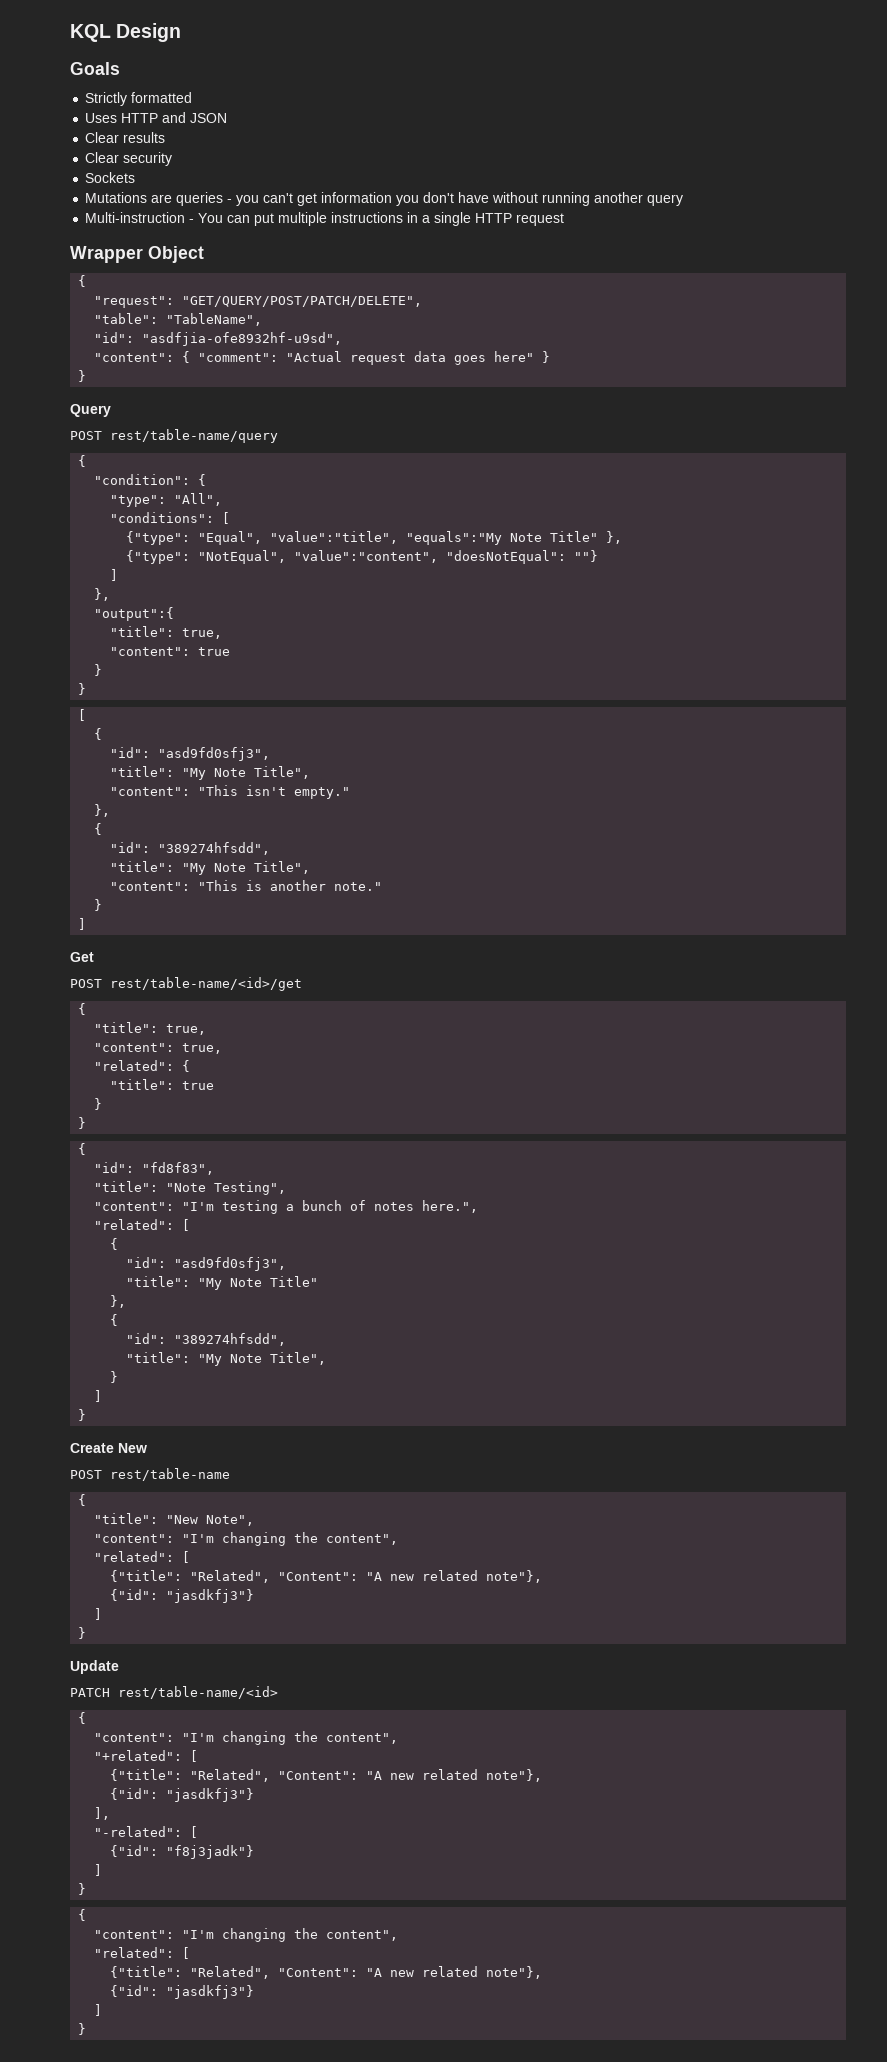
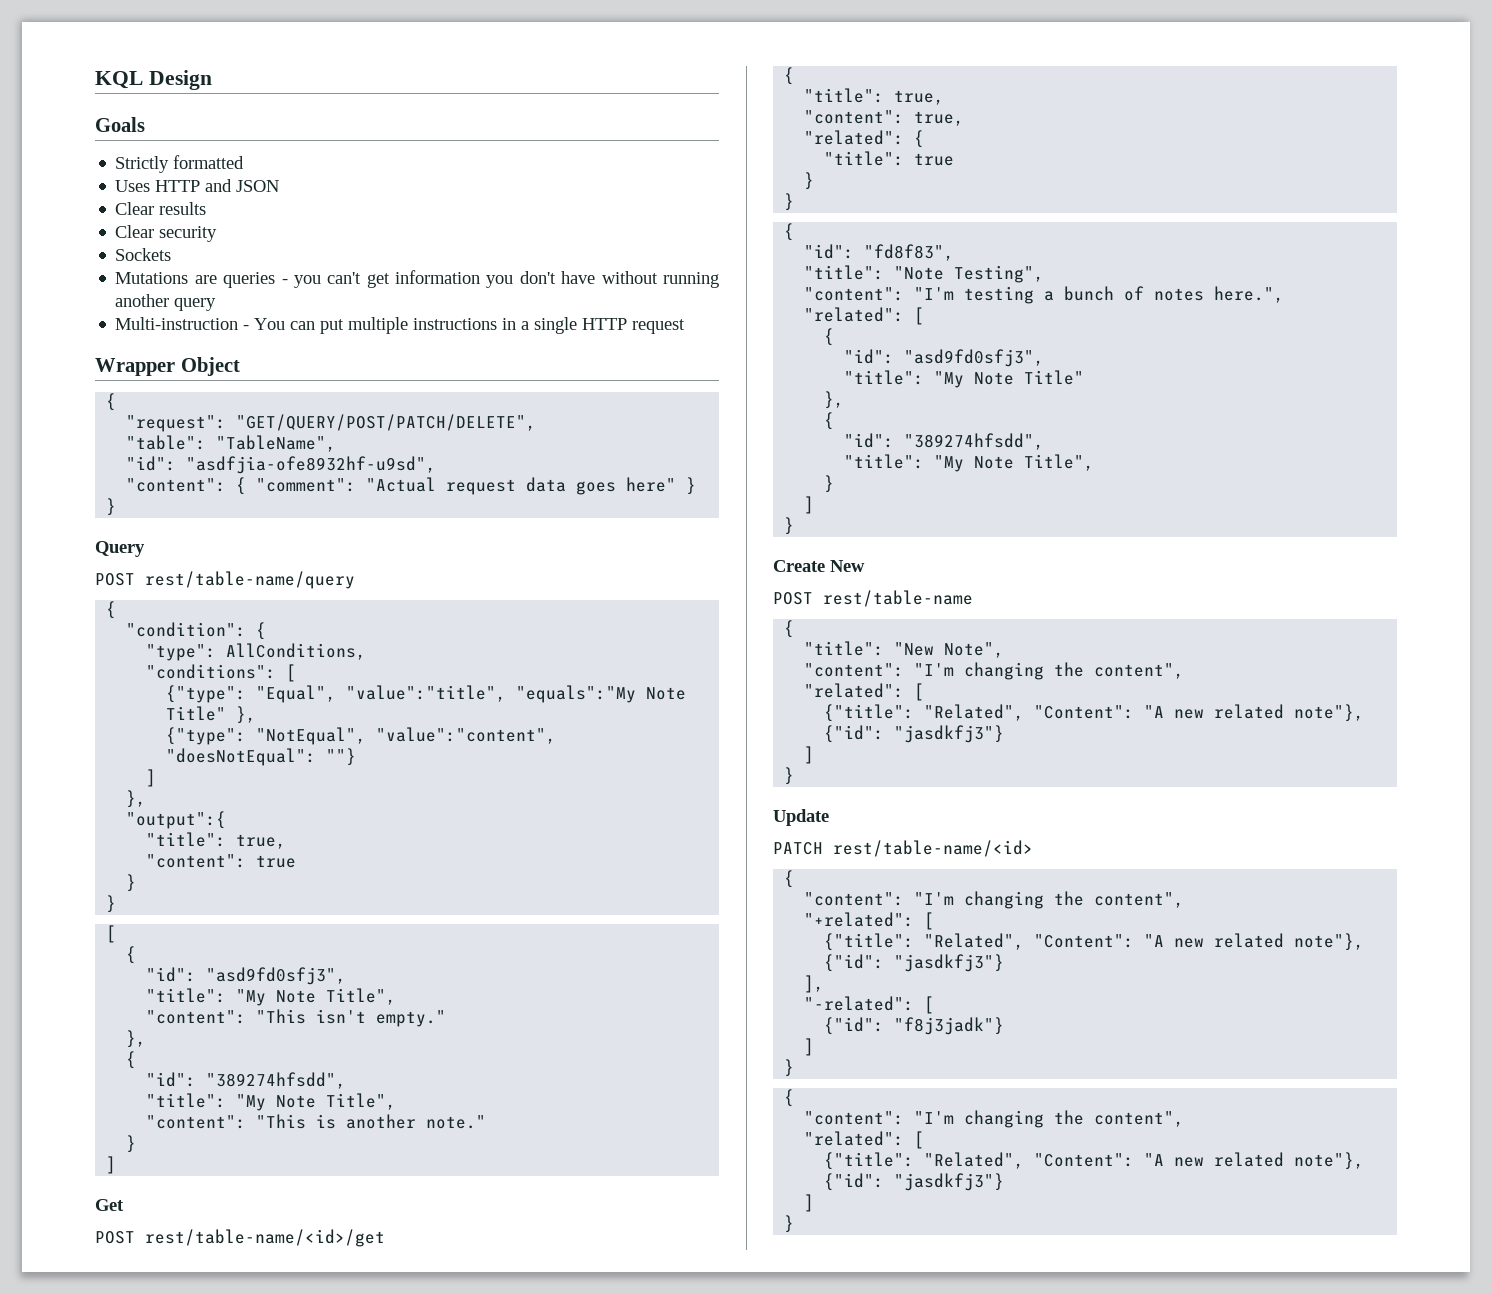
[174,493,223,506] "All", -> [226,643,367,660] AllConditions,

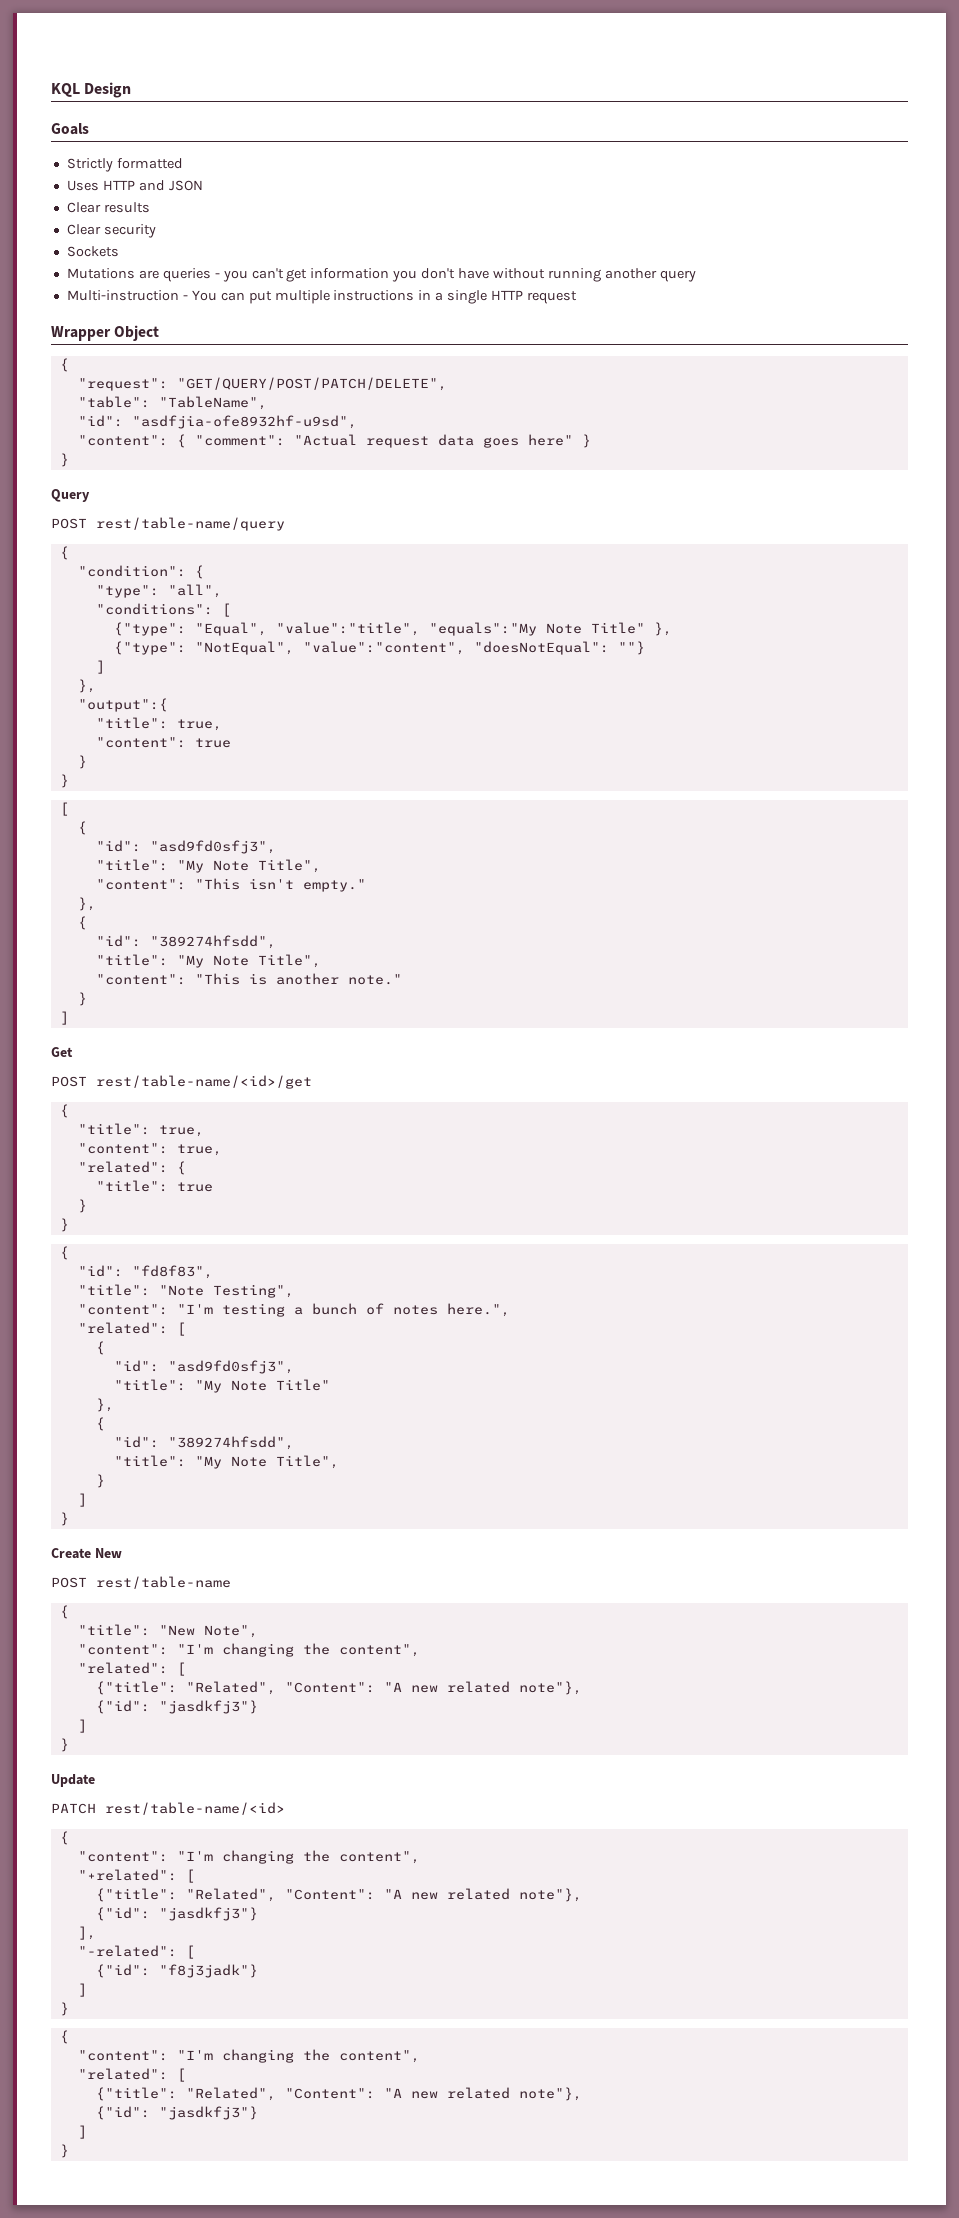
[226,643,367,660] AllConditions, -> [167,584,222,598] "all",

